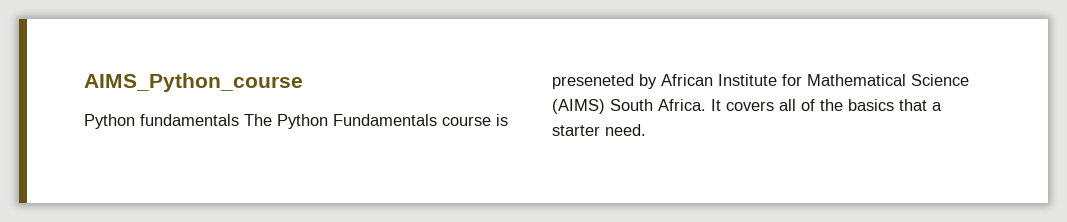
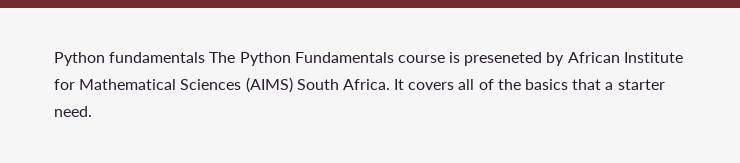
[84,73,303,92] AIMS_Python_course // -> (54, 59) none
[911,74,969,86] Science -> [180,79,242,90] Sciences

